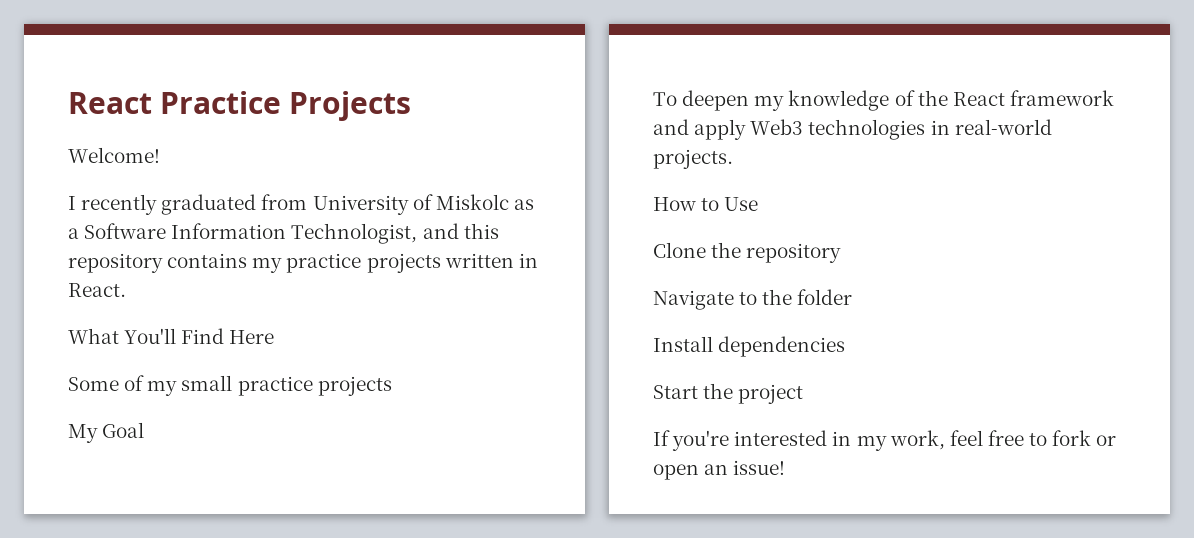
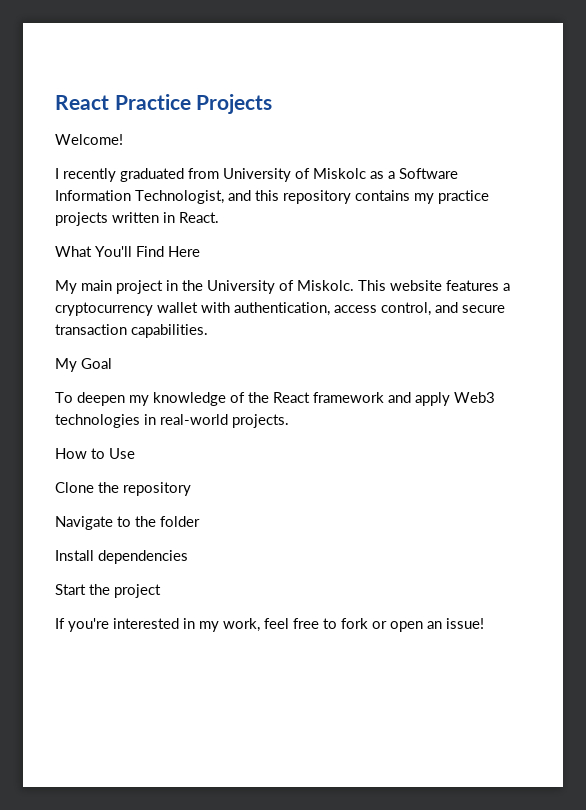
[68,375,392,396] Some of my small practice projects -> [55,280,510,294] [55,302,505,316] [55,324,208,338] My main project in the University of Miskolc. This website features a cryptocurrency wallet with authentication, access control, and secure transaction capabilities.

